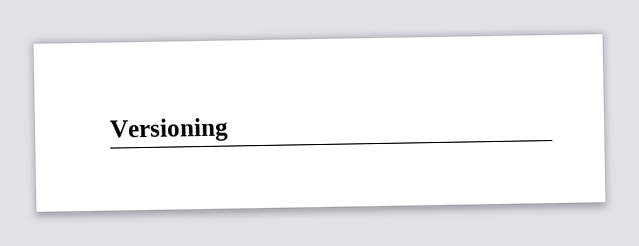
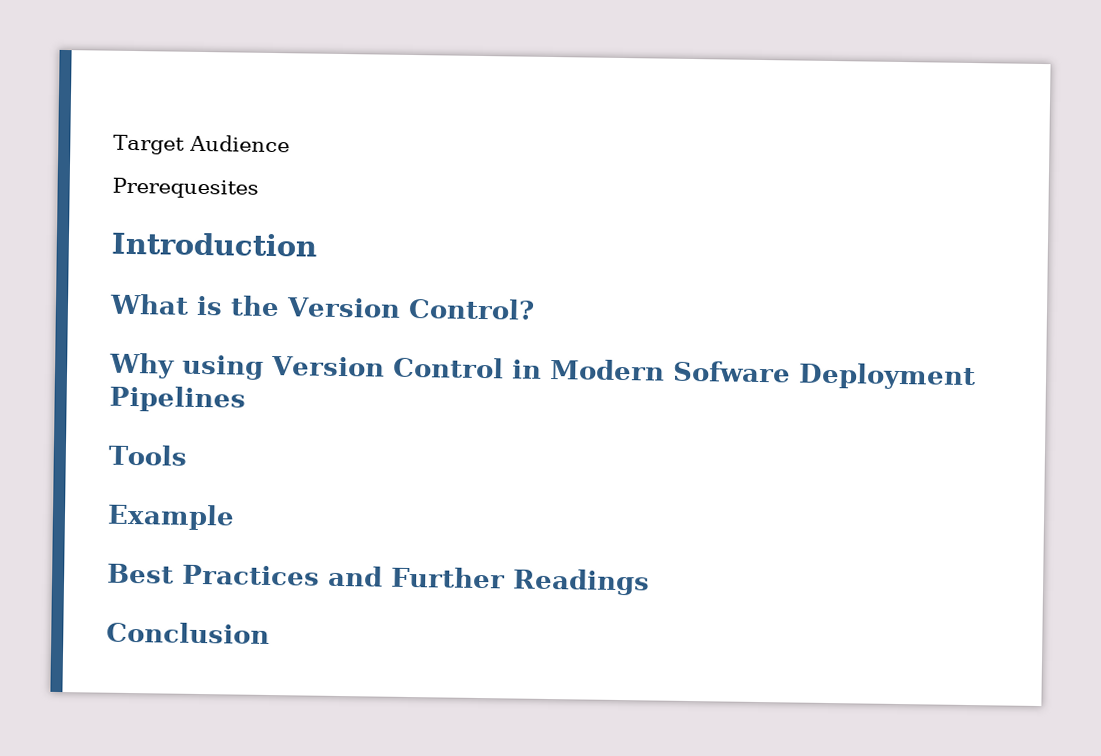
[109,117,229,143] Versioning -> [113,134,290,155] [112,177,259,199] [111,231,318,257] [109,293,535,320] [108,352,976,391] [109,385,246,413] [108,444,187,466] [107,503,235,531] [107,563,650,596] [106,621,270,645] Target Audience // Prerequesites // Introduction // What is the Version Control? // Why using Version Control in Modern Sofware Deployment Pipelines // Tools // Example // Best Practices and Further Readings // Conclusion

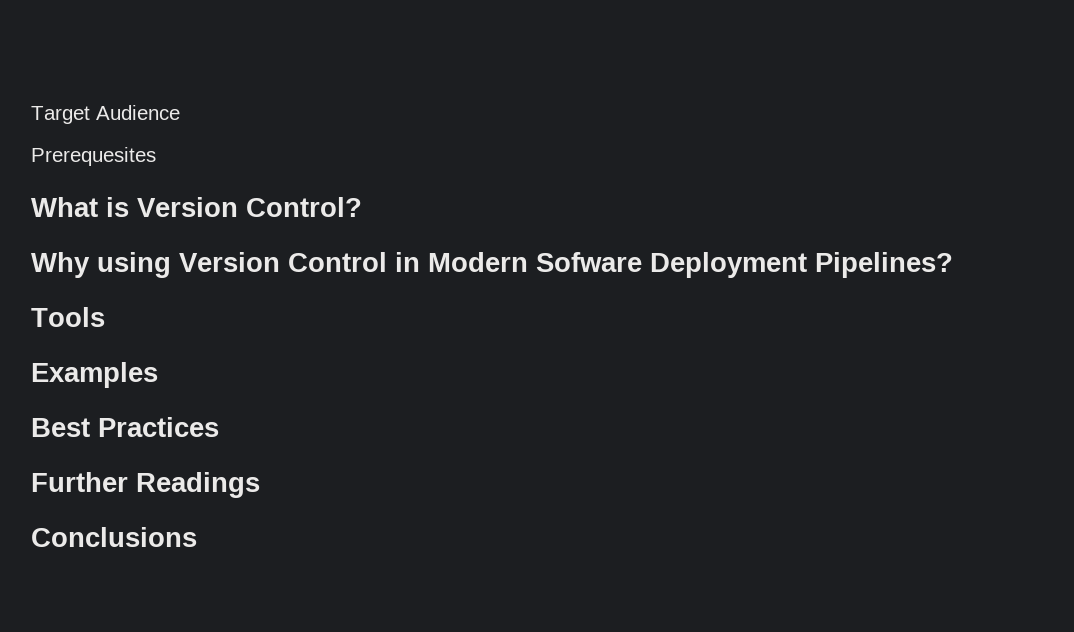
[111,231,318,257] // Introduction -> (156, 156) none
[230,295,280,317] the -> (129, 207) none
[109,385,246,413] Pipelines -> [815,252,953,278] Pipelines?
[107,503,235,531] Example -> [31,362,158,388] Examples
[328,565,383,587] and -> (219, 427) //
[106,621,270,645] Conclusion -> [31,527,197,547] Conclusions

